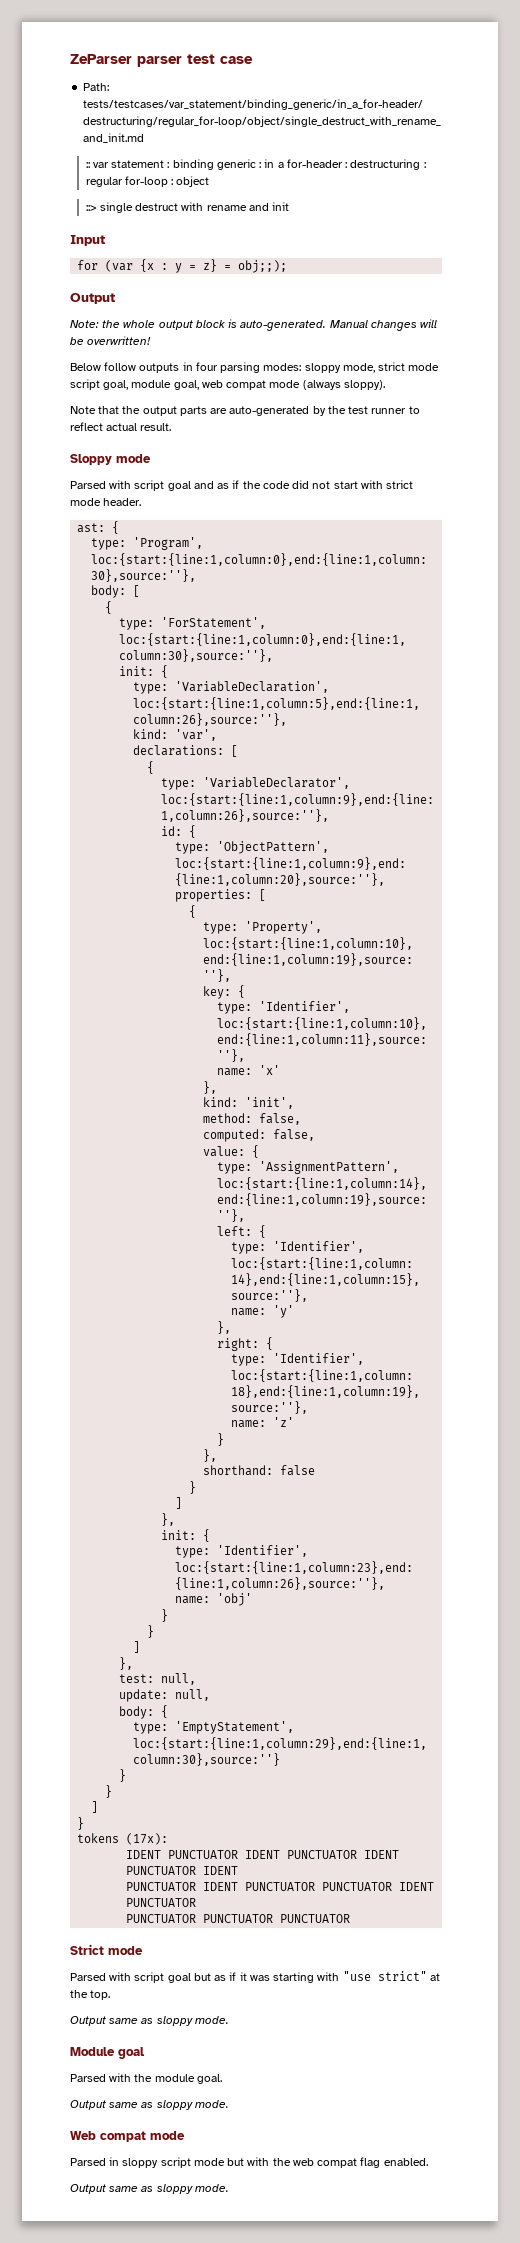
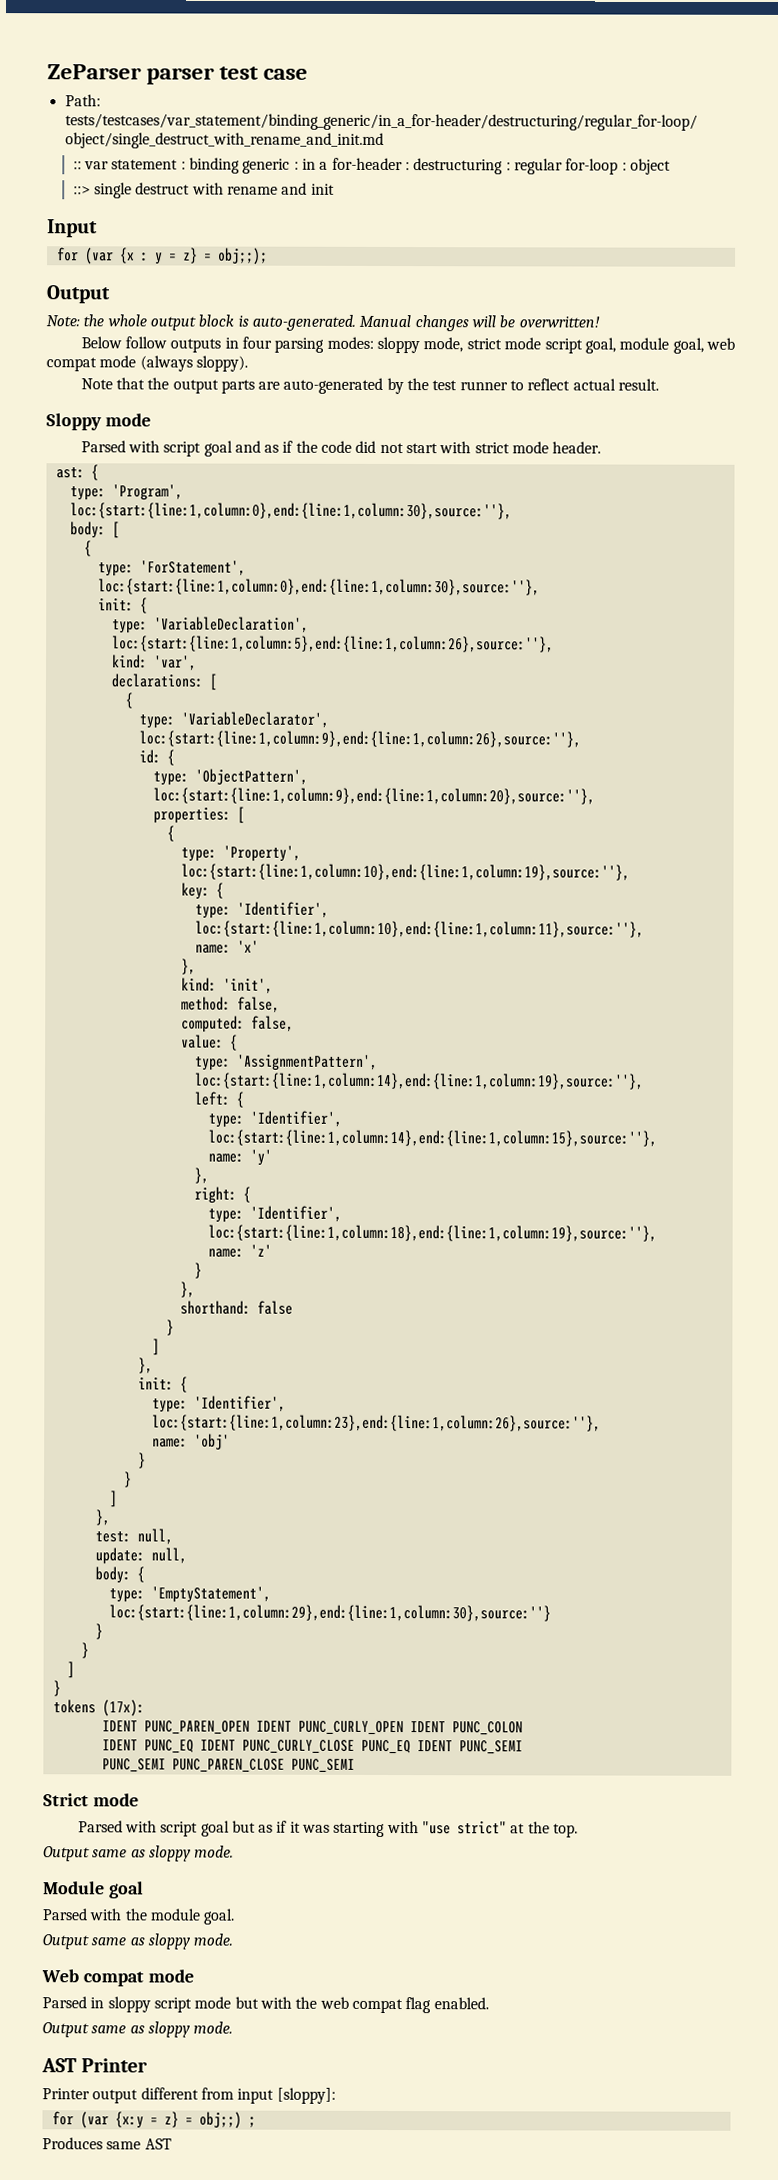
[168,1850,400,1859] [126,1866,239,1875] [126,1882,435,1891] [126,1898,197,1907] [126,1914,351,1923] PUNCTUATOR IDENT PUNCTUATOR IDENT PUNCTUATOR IDENT // PUNCTUATOR IDENT PUNCTUATOR PUNCTUATOR IDENT PUNCTUATOR // PUNCTUATOR PUNCTUATOR PUNCTUATOR -> [143,1720,523,1736] [101,1739,523,1755] [101,1758,355,1773] PUNC_PAREN_OPEN IDENT PUNC_CURLY_OPEN IDENT PUNC_COLON // IDENT PUNC_EQ IDENT PUNC_CURLY_CLOSE PUNC_EQ IDENT PUNC_SEMI // PUNC_SEMI PUNC_PAREN_CLOSE PUNC_SEMI
(229, 2188) none -> [41,2058,149,2073] [42,2087,336,2104] [51,2111,256,2129] [42,2137,172,2150] // AST Printer // Printer output different from input [sloppy]: // for (var {x:y = z} = obj;;) ; // Produces same AST

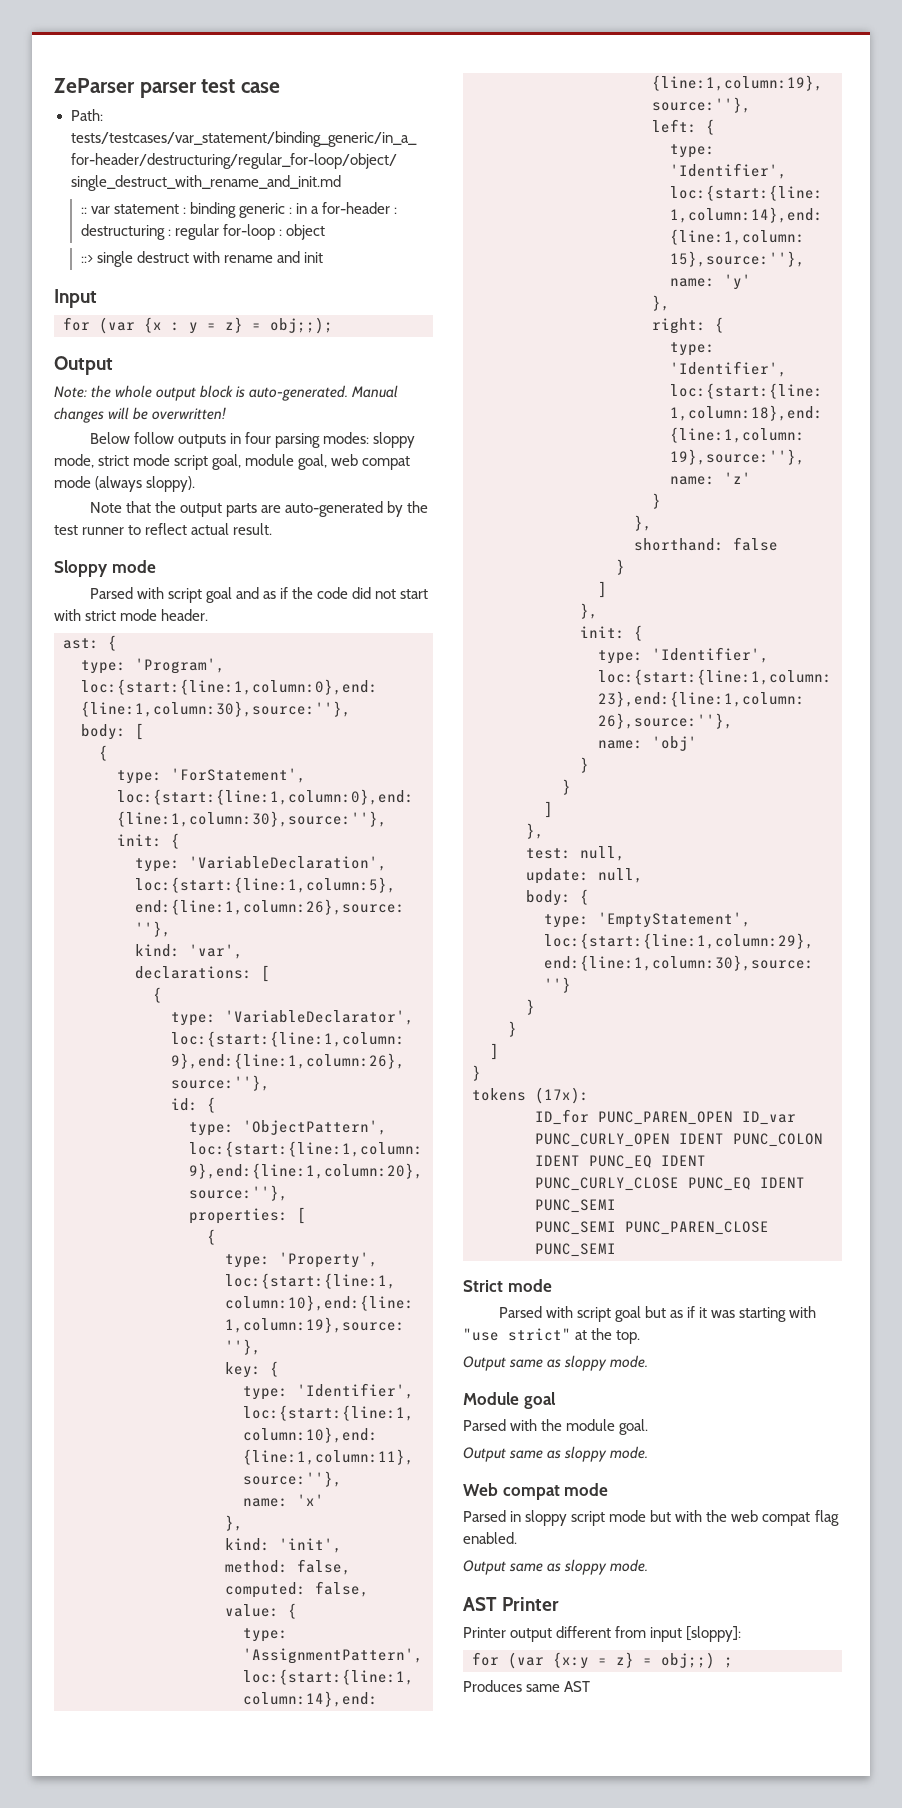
[101,1720,292,1735] IDENT PUNC_PAREN_OPEN IDENT -> [535,1109,796,1125] ID_for PUNC_PAREN_OPEN ID_var

